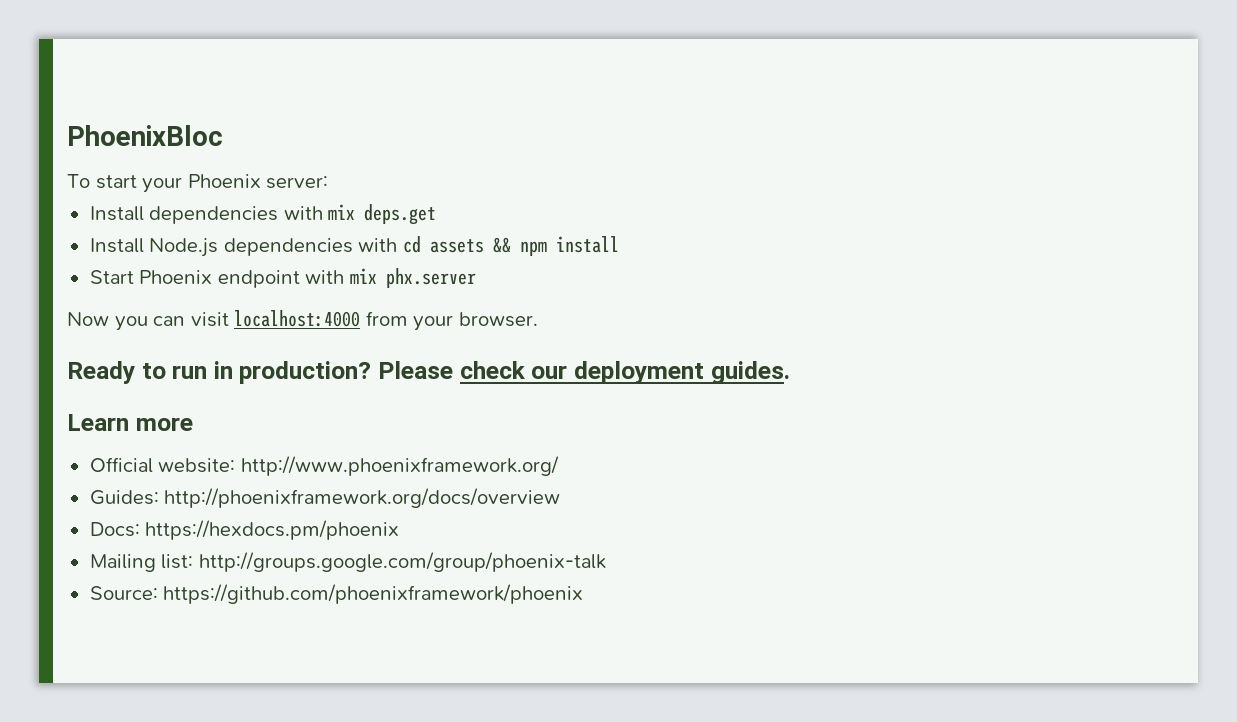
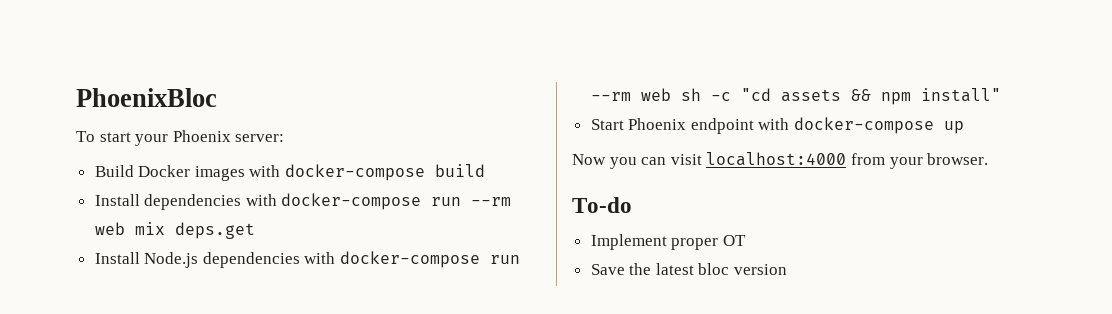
(329, 182) none -> [94,164,486,181] // Build Docker images with docker-compose build
(323, 213) none -> [281,193,512,210] [94,222,125,235] docker-compose run --rm web
[402,236,421,253] cd -> [340,251,521,268] [590,88,771,101] docker-compose run --rm web sh -c "cd
[555,236,619,253] install -> [920,88,1001,102] install"
[349,268,476,288] mix phx.server -> [794,117,965,134] docker-compose up
[67,361,790,384] [67,414,193,431] [89,456,559,476] [89,488,561,508] [89,520,400,540] [89,552,606,572] [89,584,584,604] Ready to run in production? Please check our deployment guides. // Learn more // Official website: http://www.phoenixframework.org/ // Guides: http://phoenixframework.org/docs/overview // Docs: https://hexdocs.pm/phoenix // Mailing list: http://groups.google.com/group/phoenix-talk // Source: https://github.com/phoenixframework/phoenix -> [572,197,632,213] [590,234,746,250] [590,263,788,275] To-do // Implement proper OT // Save the latest bloc version

